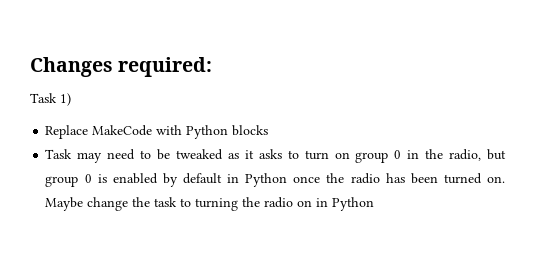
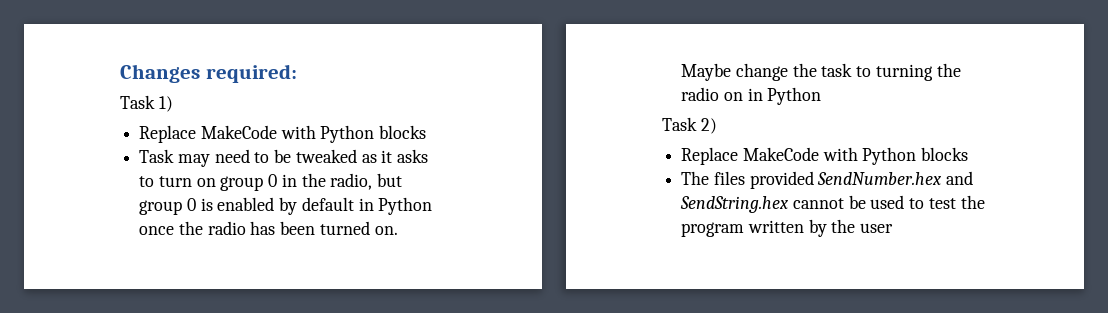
(375, 204) none -> [662,117,717,134] [681,147,969,165] [681,171,974,189] [680,195,985,213] [681,219,894,237] // Task 2) // Replace MakeCode with Python blocks // The files provided SendNumber.hex and SendString.hex cannot be used to test the program written by the user

